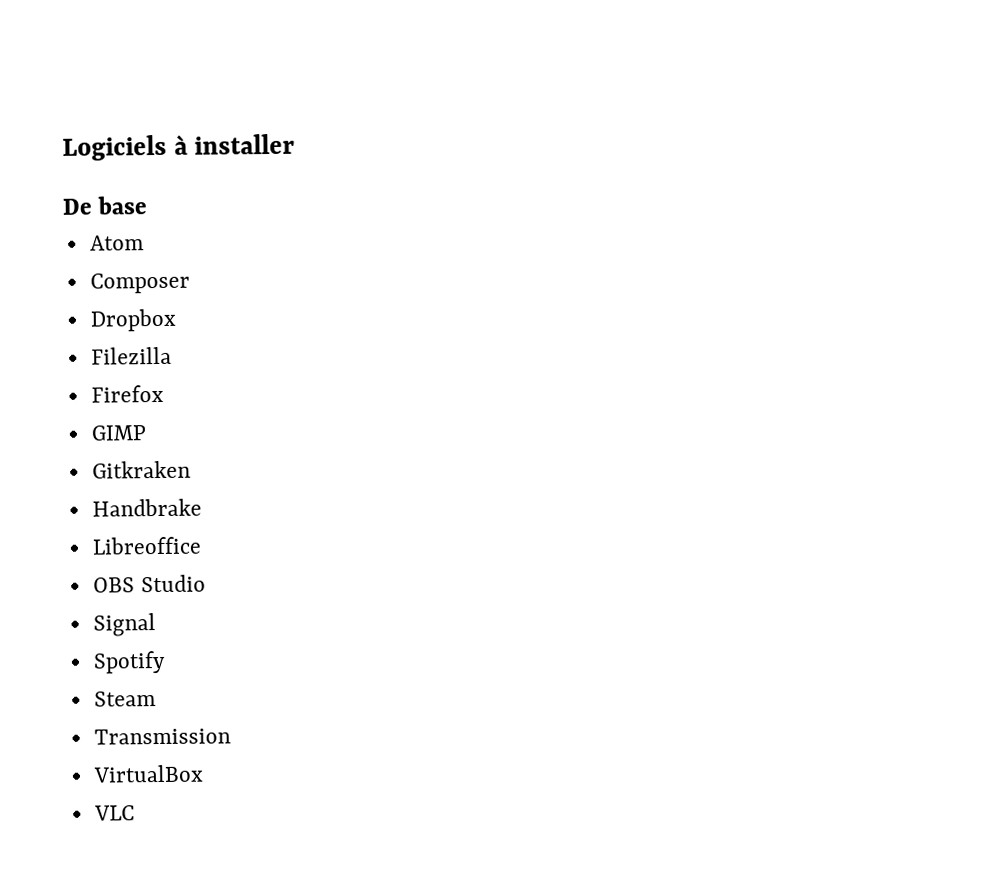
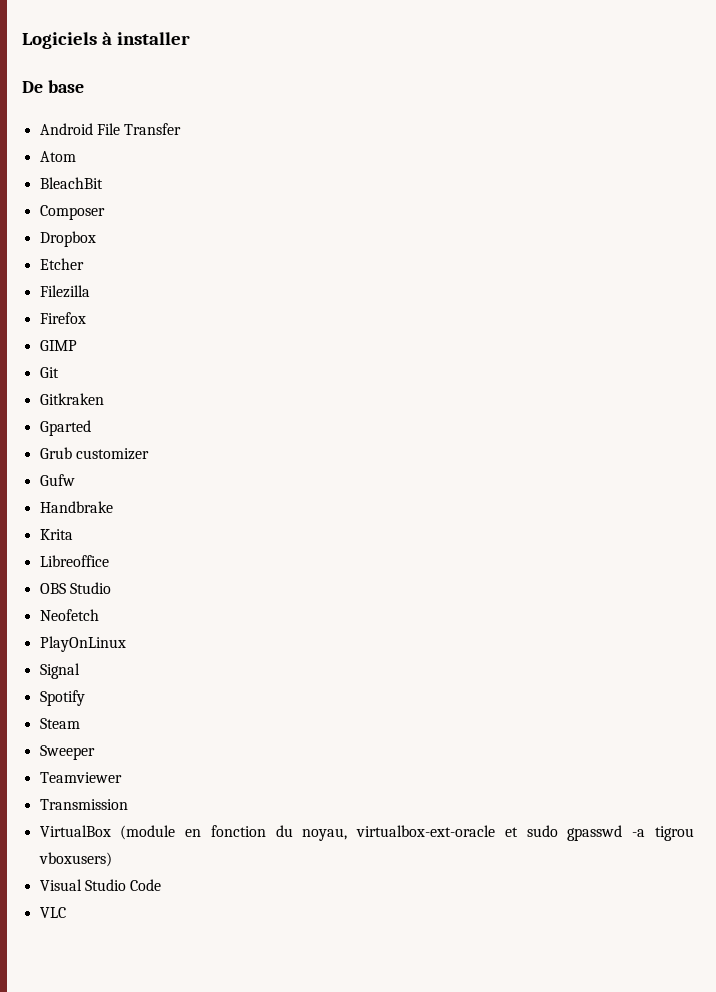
(148, 205) none -> [39,123,182,135] // Android File Transfer
(144, 243) none -> [39,177,103,189] // BleachBit
(176, 320) none -> [39,258,84,270] // Etcher
(146, 433) none -> [39,367,59,378] // Git
(191, 469) none -> [39,420,91,436] [39,447,149,460] [39,474,75,486] // Gparted // Grub customizer // Gufw
(202, 507) none -> [39,529,73,540] // Krita
(206, 583) none -> [39,609,99,621] [39,636,126,652] // Neofetch // PlayOnLinux
(156, 699) none -> [39,745,95,760] [39,772,122,783] // Sweeper // Teamviewer
(204, 773) none -> [120,825,694,841] [38,852,112,867] [39,879,162,891] (module en fonction du noyau, virtualbox-ext-oracle et sudo gpasswd -a tigrou vboxusers) // Visual Studio Code

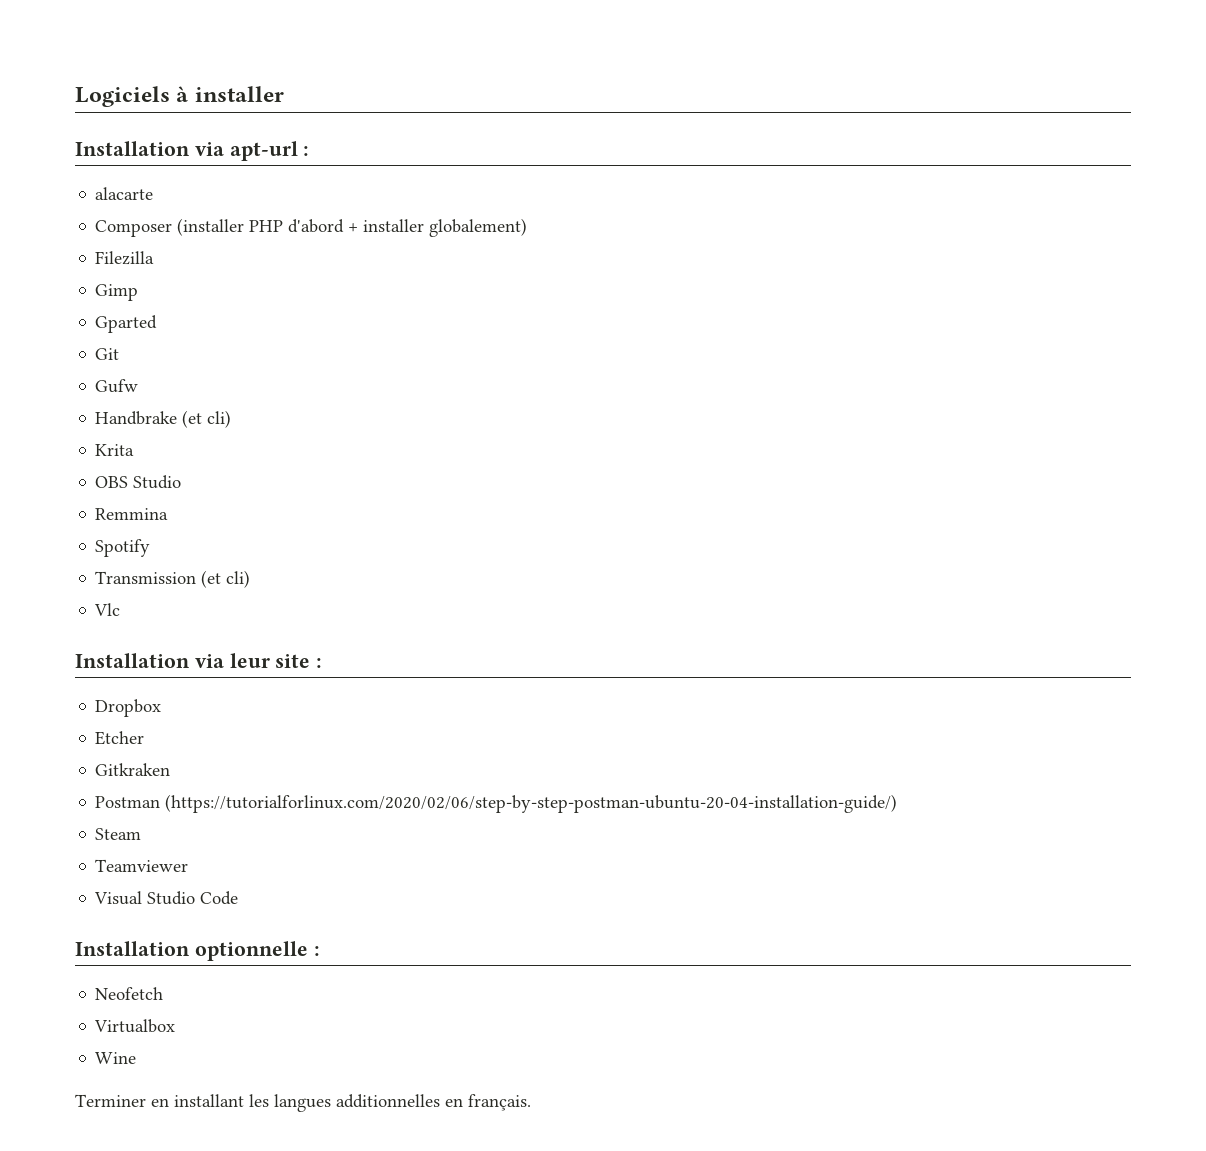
[22,80,84,93] [39,123,182,135] [39,151,76,162] [39,177,103,189] [39,205,105,220] [39,231,96,247] [39,258,84,270] [39,285,90,298] [39,312,86,324] [39,340,77,351] [39,367,59,378] [39,393,104,405] [39,420,91,436] [39,447,149,460] [39,474,75,486] [39,501,113,513] [39,529,73,540] [39,555,109,567] [39,582,111,594] [39,609,99,621] [39,636,126,652] [39,663,80,679] [39,690,85,706] De base // Android File Transfer // Atom // BleachBit // Composer // Dropbox // Etcher // Filezilla // Firefox // GIMP // Git // Gitkraken // Gparted // Grub customizer // Gufw // Handbrake // Krita // Libreoffice // OBS Studio // Neofetch // PlayOnLinux // Signal // Spotify -> [75,141,310,161] [95,187,154,200] [95,218,528,237] [95,251,155,265] [95,284,139,301] [95,315,158,333] [95,348,120,360] [95,379,139,393] [95,410,232,428] [95,444,135,456] [95,475,182,489] [95,508,169,520] [95,539,151,557] [95,570,251,588] [94,603,121,616] [75,653,323,668] [95,699,162,717] [95,731,145,745] [95,763,171,776] [95,794,898,813] Installation via apt-url : // alacarte // Composer (installer PHP d'abord + installer globalement) // Filezilla // Gimp // Gparted // Git // Gufw // Handbrake (et cli) // Krita // OBS Studio // Remmina // Spotify // Transmission (et cli) // Vlc // Installation via leur site : // Dropbox // Etcher // Gitkraken // Postman (https://tutorialforlinux.com/2020/02/06/step-by-step-postman-ubuntu-20-04-installation-guide/)
[39,745,95,760] // Sweeper -> (142, 834) none
[39,799,128,810] [39,825,694,841] [38,852,112,867] [39,879,162,891] [39,907,66,918] Transmission // VirtualBox (module en fonction du noyau, virtualbox-ext-oracle et sudo gpasswd -a tigrou vboxusers) // Visual Studio Code // VLC -> [94,891,239,905] [75,941,320,961] [95,987,164,1000] [94,1019,176,1033] [95,1052,137,1064] [75,1094,531,1112] Visual Studio Code // Installation optionnelle : // Neofetch // Virtualbox // Wine // Terminer en installant les langues additionnelles en français.

